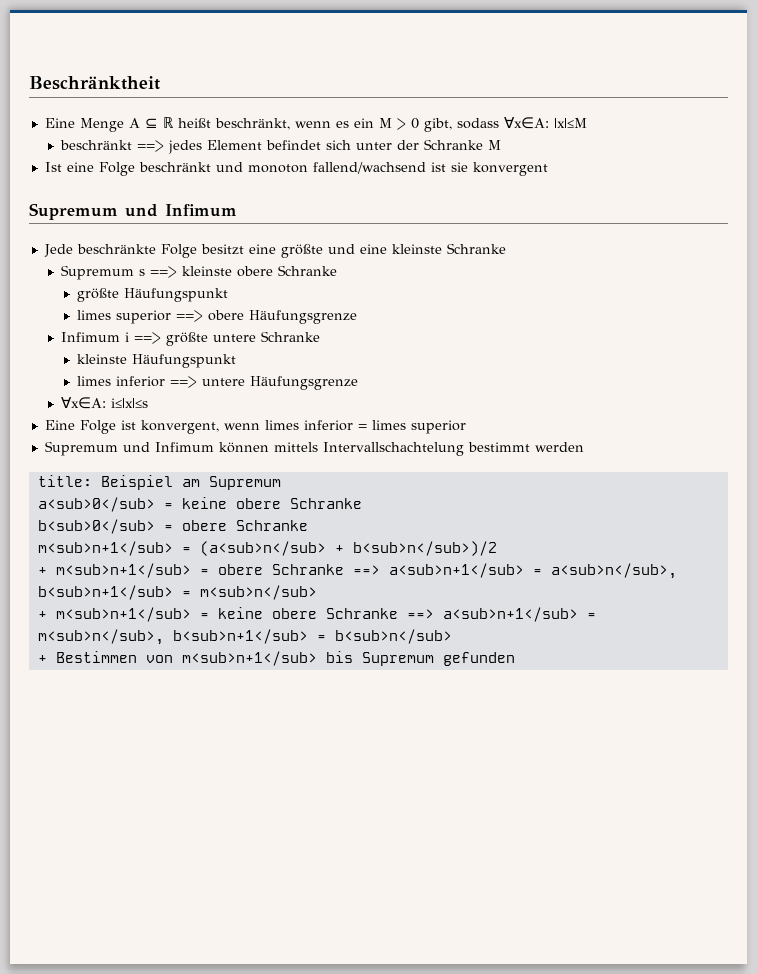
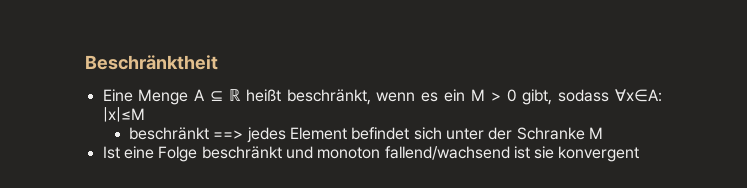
[29,203,237,220] [43,243,506,258] [60,265,337,280] [76,288,228,302] [76,310,357,324] [60,331,320,346] [76,354,236,368] [76,376,358,390] [60,397,148,409] [44,420,466,434] [44,441,584,456] [37,475,281,490] [37,497,362,512] [37,519,308,534] [37,541,497,556] [37,563,677,579] [37,585,317,600] [37,607,596,622] [37,629,452,645] [37,651,515,666] // Supremum und Infimum // Jede beschränkte Folge besitzt eine größte und eine kleinste Schranke // Supremum s ==> kleinste obere Schranke // größte Häufungspunkt // limes superior ==> obere Häufungsgrenze // Infimum i ==> größte untere Schranke // kleinste Häufungspunkt // limes inferior ==> untere Häufungsgrenze // ∀x∈A: i≤|x|≤s // Eine Folge ist konvergent, wenn limes inferior = limes superior // Supremum und Infimum können mittels Intervallschachtelung bestimmt werden // title: Beispiel am Supremum // a<sub>0</sub> = keine obere Schranke // b<sub>0</sub> = obere Schranke // m<sub>n+1</sub> = (a<sub>n</sub> + b<sub>n</sub>)/2 // + m<sub>n+1</sub> = obere Schranke ==> a<sub>n+1</sub> = a<sub>n</sub>, b<sub>n+1</sub> = m<sub>n</sub> // + m<sub>n+1</sub> = keine obere Schranke ==> a<sub>n+1</sub> = m<sub>n</sub>, b<sub>n+1</sub> = b<sub>n</sub> // + Bestimmen von m<sub>n+1</sub> bis Supremum gefunden -> (640, 154) none

